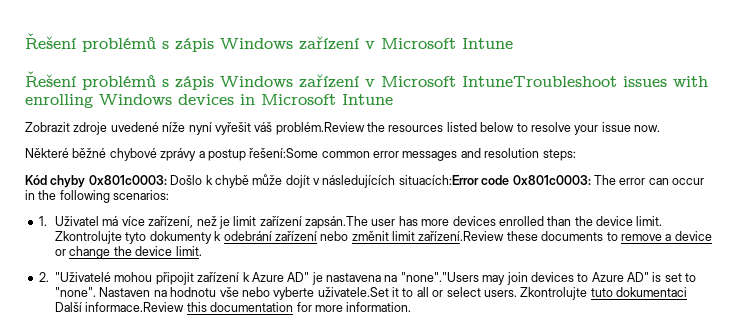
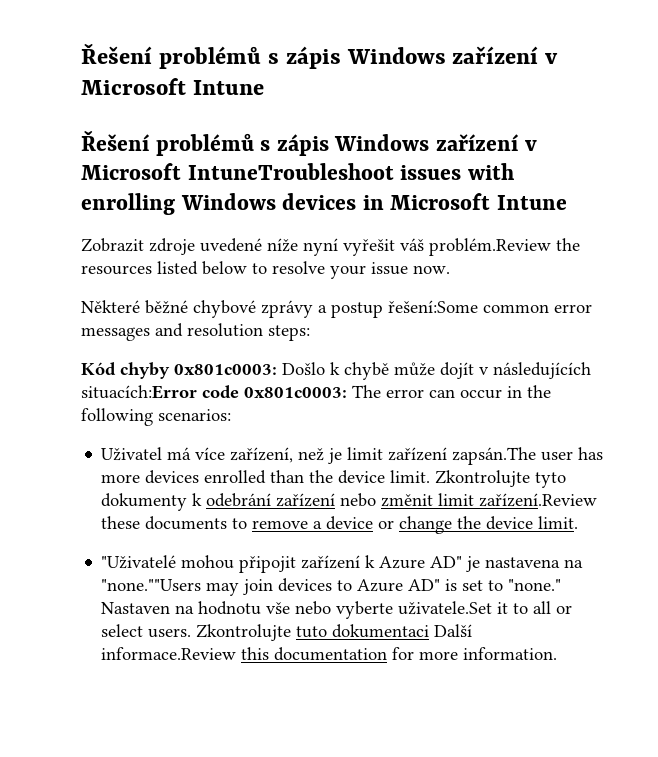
[38,216,47,226] 1. -> (231, 415) none
[38,272,49,282] 2. -> (579, 522) none
[400,272,479,282] "none"."Users -> [101,579,202,591] "none.""Users
[55,287,97,297] "none". -> [508,579,562,591] "none."

